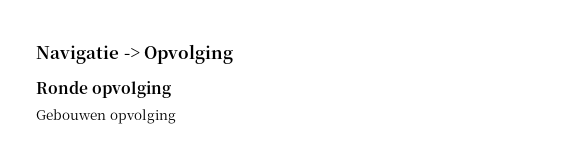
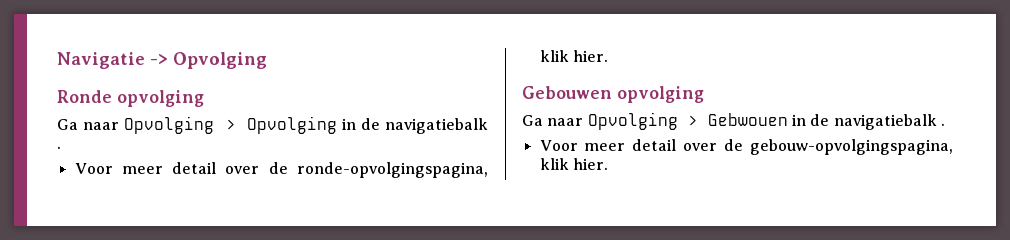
[36,109,176,124] Gebouwen opvolging -> [57,116,488,134] [57,146,61,149] [74,162,488,178] [539,50,608,62] [522,86,704,103] [522,112,945,130] [539,139,953,155] [539,158,608,170] Ga naar Opvolging > Opvolging in de navigatiebalk . // Voor meer detail over de ronde-opvolgingspagina, klik hier. // Gebouwen opvolging // Ga naar Opvolging > Gebwouen in de navigatiebalk . // Voor meer detail over de gebouw-opvolgingspagina, klik hier.

